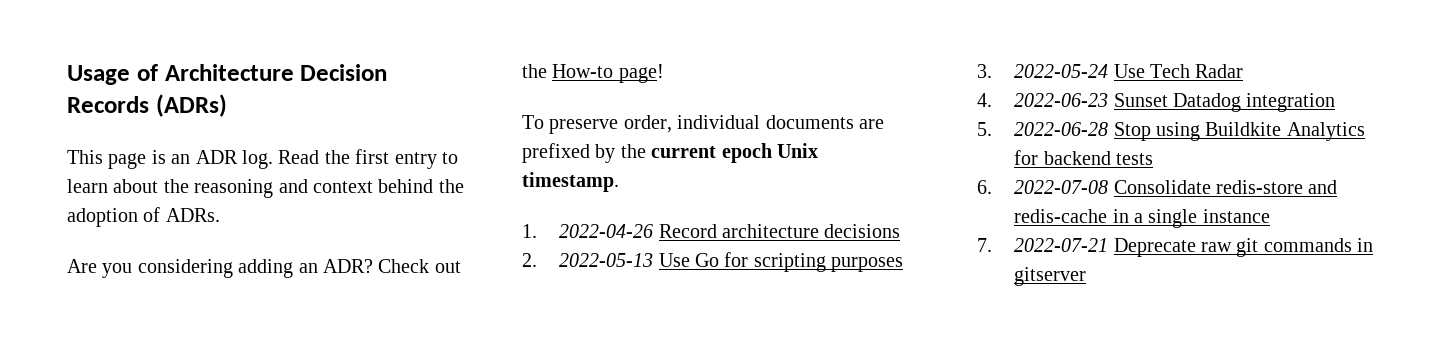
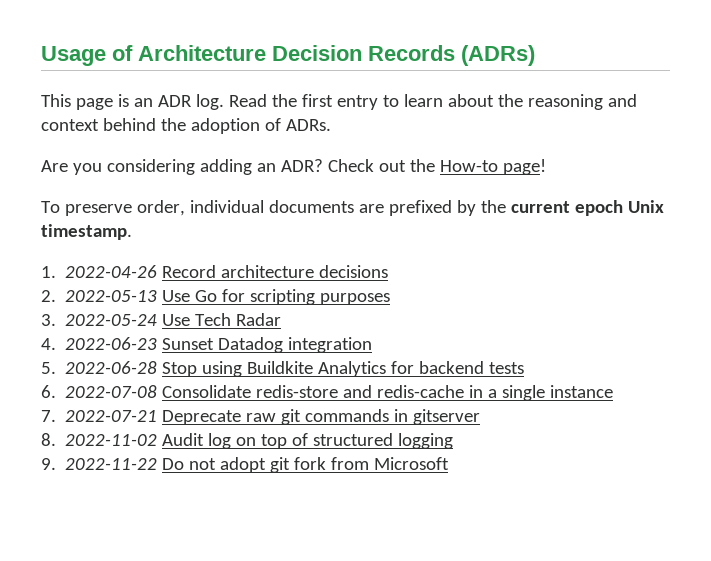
(1087, 276) none -> [41,433,454,449] [41,457,450,473] // 8. 2022-11-02 Audit log on top of structured logging // 9. 2022-11-22 Do not adopt git fork from Microsoft

